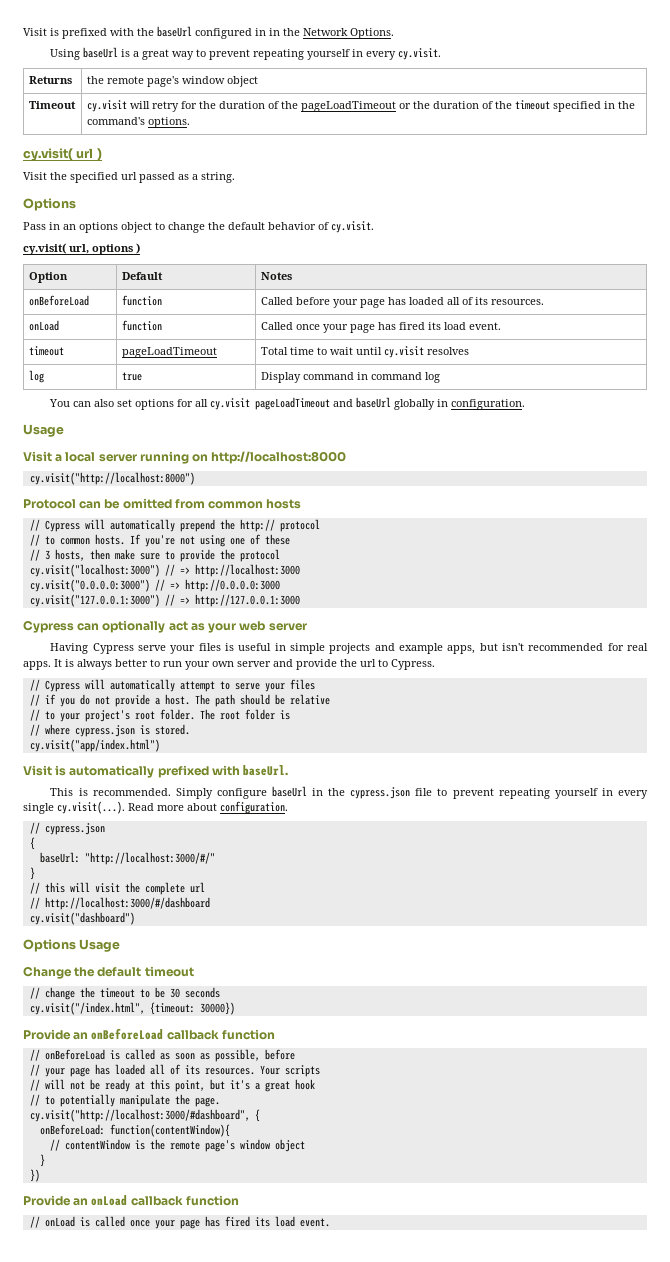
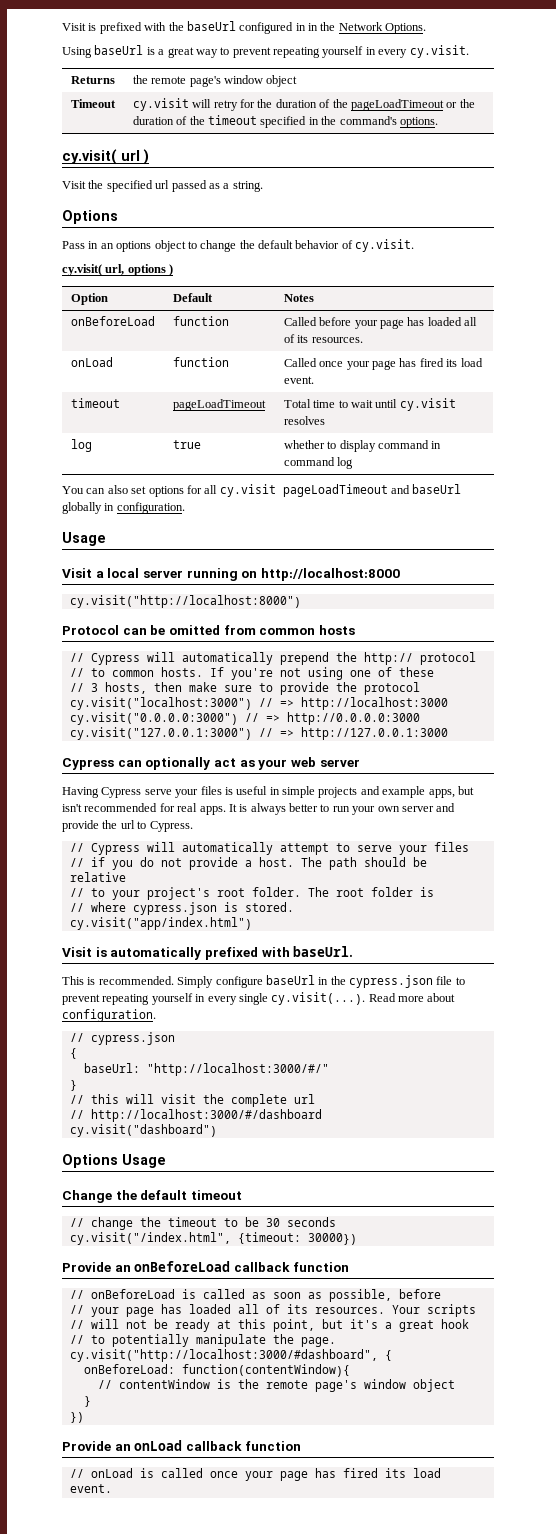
[260,372,301,383] Display -> [283,440,376,452] whether to display

